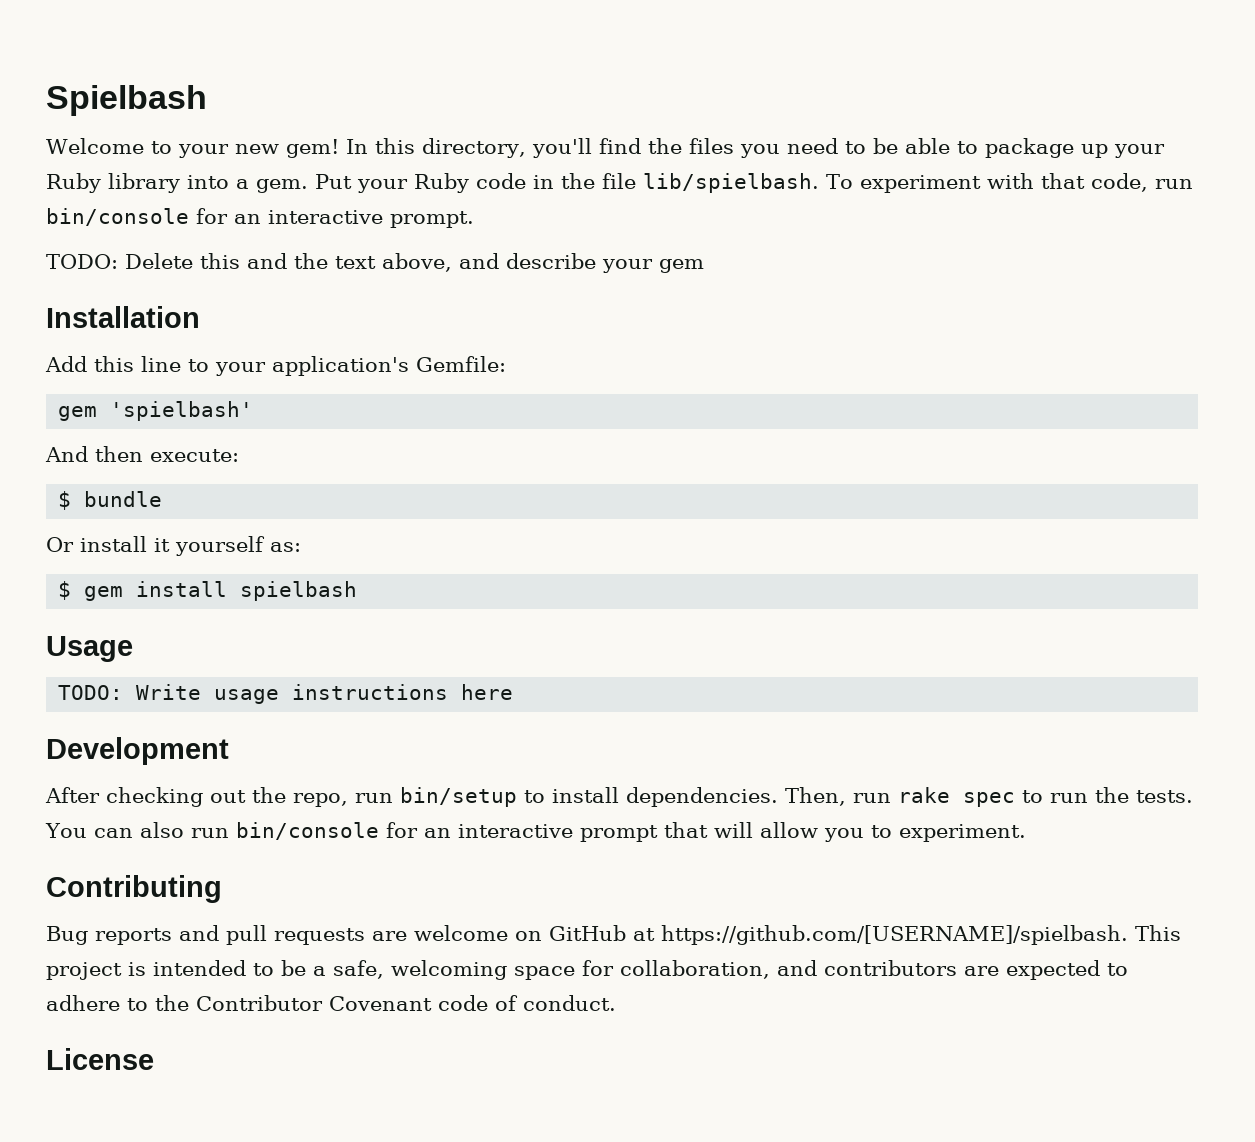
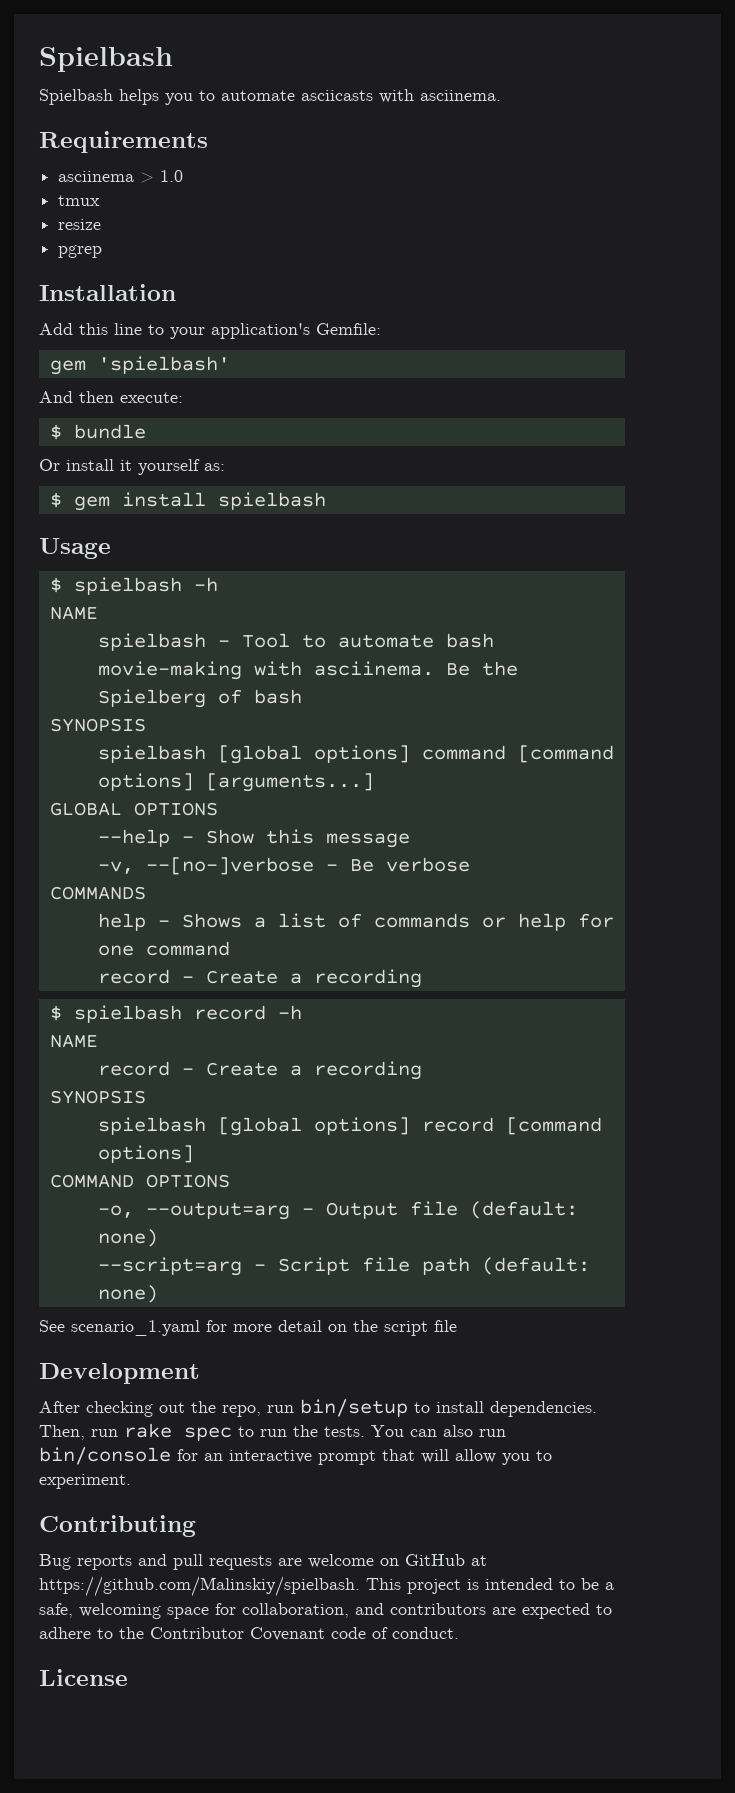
[46,138,1165,158] [46,173,1193,193] [46,208,474,228] [46,253,704,273] Welcome to your new gem! In this directory, you'll find the files you need to be able to package up your Ruby library into a gem. Put your Ruby code in the file lib/spielbash. To experiment with that code, run bin/console for an interactive prompt. // TODO: Delete this and the text above, and describe your gem -> [39,89,501,105] [39,131,208,153] [58,170,184,183] [58,195,101,206] [58,219,102,230] [58,245,103,258] Spielbash helps you to automate asciicasts with asciinema. // Requirements // asciinema > 1.0 // tmux // resize // pgrep
[58,684,514,704] TODO: Write usage instructions here -> [49,577,218,595] [49,606,98,620] [97,633,494,651] [97,661,518,680] [97,689,302,708] [49,718,146,732] [97,745,614,764] [97,773,374,792] [49,802,218,816] [97,829,410,848] [97,857,470,875] [49,886,146,900] [97,913,614,931] [97,941,230,956] [97,969,422,988] [49,1005,302,1023] [49,1034,98,1048] [97,1061,422,1080] [49,1090,146,1104] [97,1117,602,1136] [97,1145,194,1163] [49,1174,230,1188] [97,1201,578,1220] [97,1229,158,1247] [97,1257,590,1276] [97,1285,158,1303] [39,1320,457,1336] $ spielbash -h // NAME // spielbash - Tool to automate bash movie-making with asciinema. Be the Spielberg of bash // SYNOPSIS // spielbash [global options] command [command options] [arguments...] // GLOBAL OPTIONS // --help - Show this message // -v, --[no-]verbose - Be verbose // COMMANDS // help - Shows a list of commands or help for one command // record - Create a recording // $ spielbash record -h // NAME // record - Create a recording // SYNOPSIS // spielbash [global options] record [command options] // COMMAND OPTIONS // -o, --output=arg - Output file (default: none) // --script=arg - Script file path (default: none) // See scenario_1.yaml for more detail on the script file
[661,925,1128,945] https://github.com/[USERNAME]/spielbash. -> [39,1576,360,1597] https://github.com/Malinskiy/spielbash.

